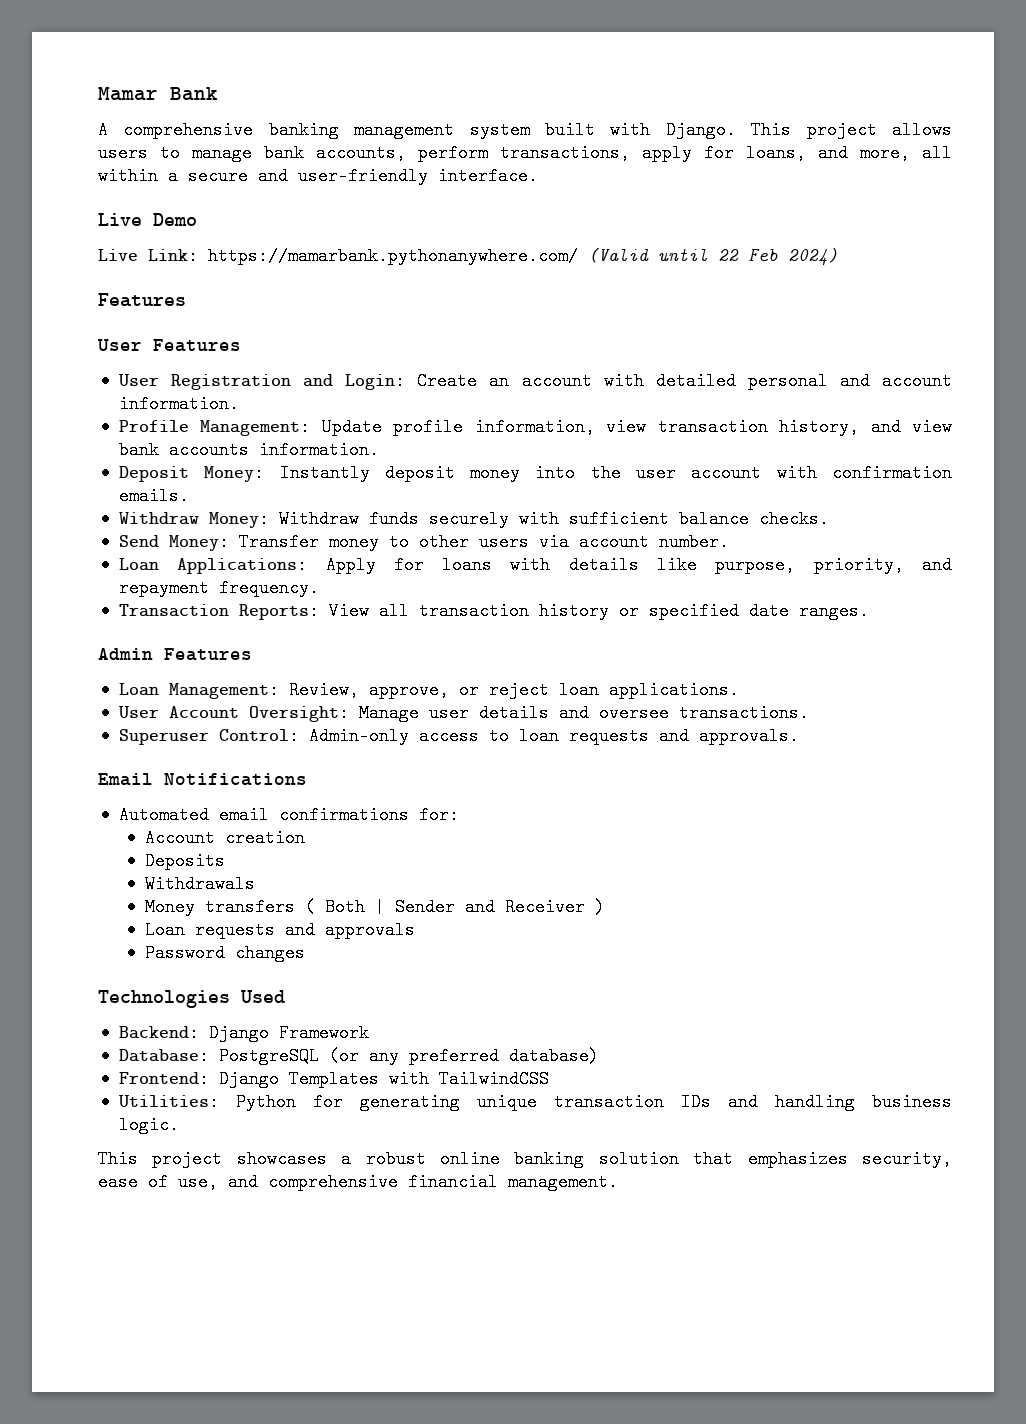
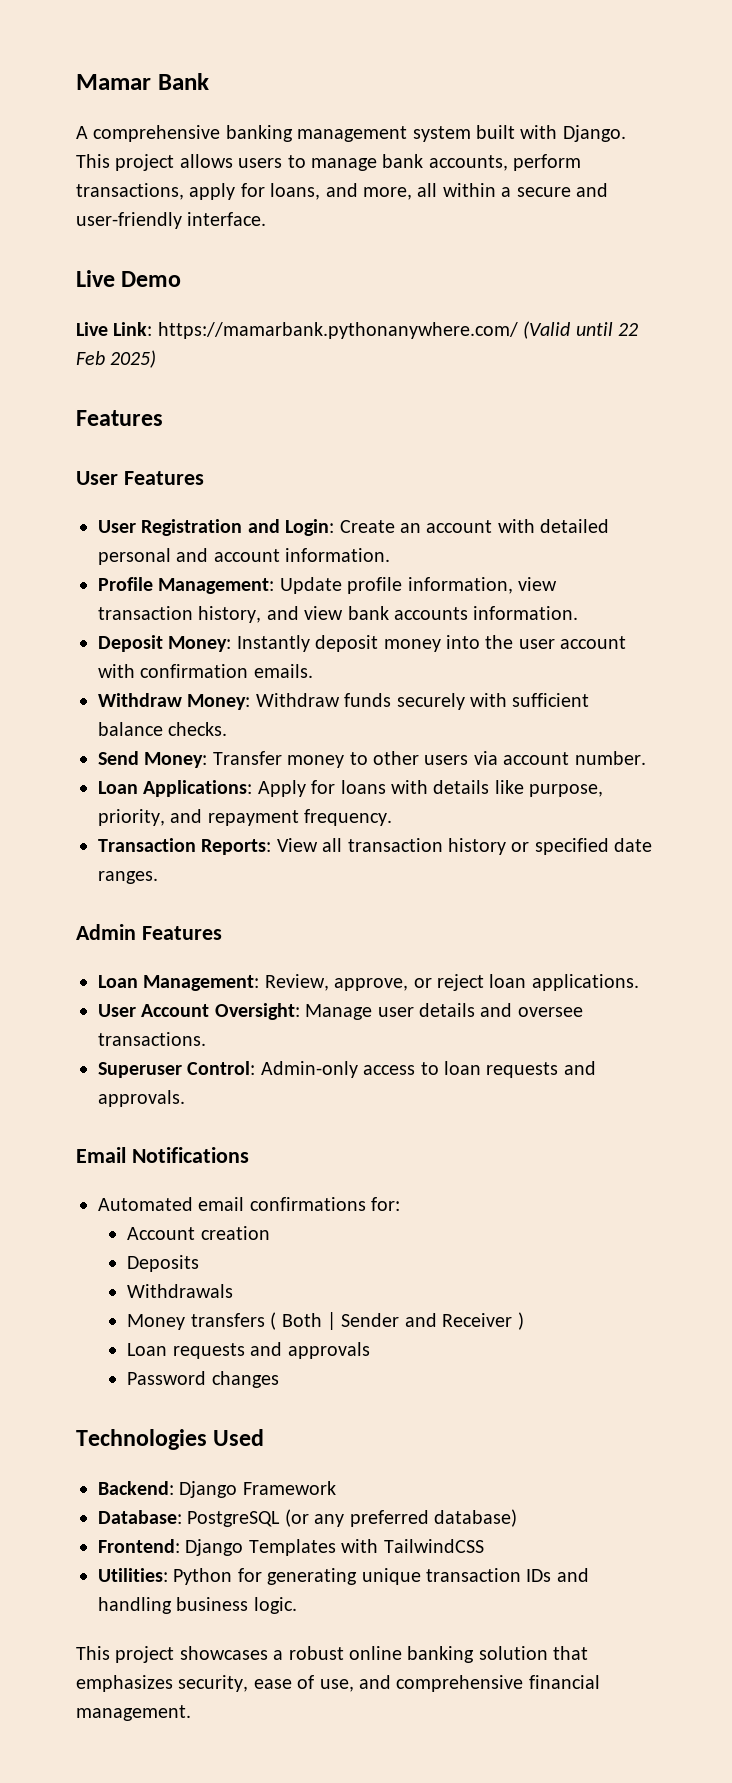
[788,247,838,266] 2024) -> [110,350,157,368] 2025)

